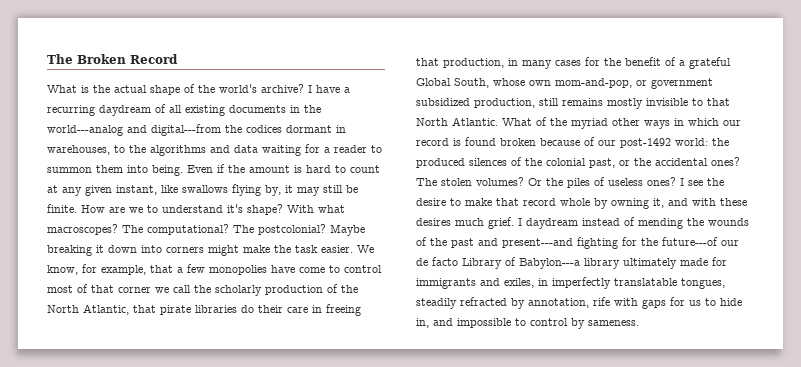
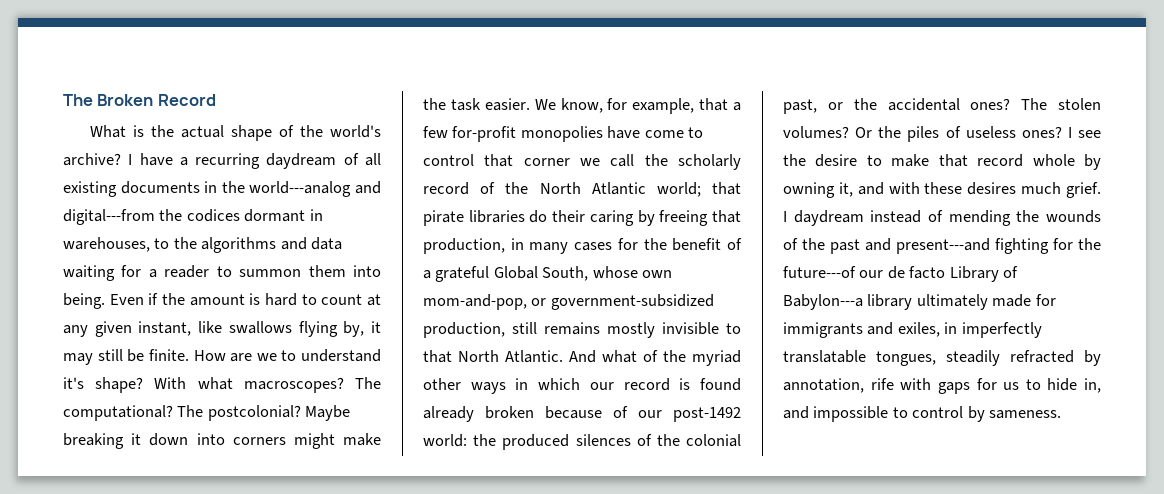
(205, 268) none -> [452,126,517,142] for-profit
[47,284,88,293] most of -> (474, 160) none
[265,285,323,295] production -> [423,182,469,195] record
[83,304,129,315] Atlantic, -> [591,182,701,197] Atlantic world;
[287,305,322,313] care in -> [589,210,655,226] caring by
[651,78,713,89] [416,98,470,106] government subsidized -> [550,294,714,310] government-subsidized
[502,118,532,126] What -> [569,350,637,363] And what
(496, 141) none -> [423,406,474,422] already

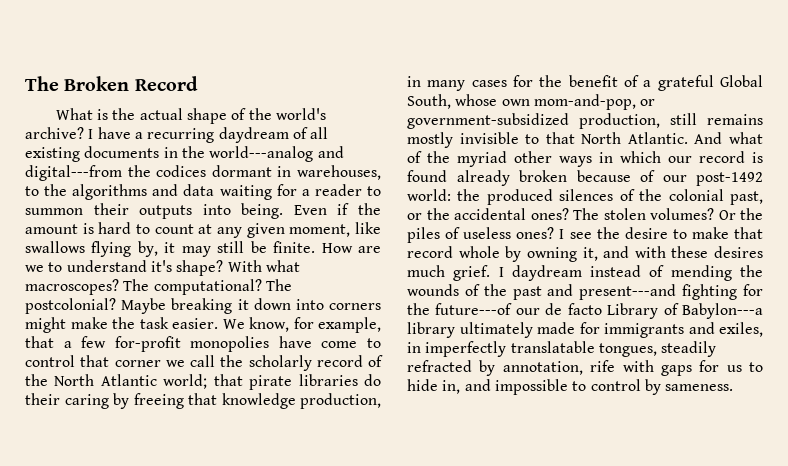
[308,265,346,277] them -> [93,203,193,219] their outputs
[138,321,192,336] instant, -> [289,224,351,237] moment,
(741, 216) none -> [221,393,296,409] knowledge

